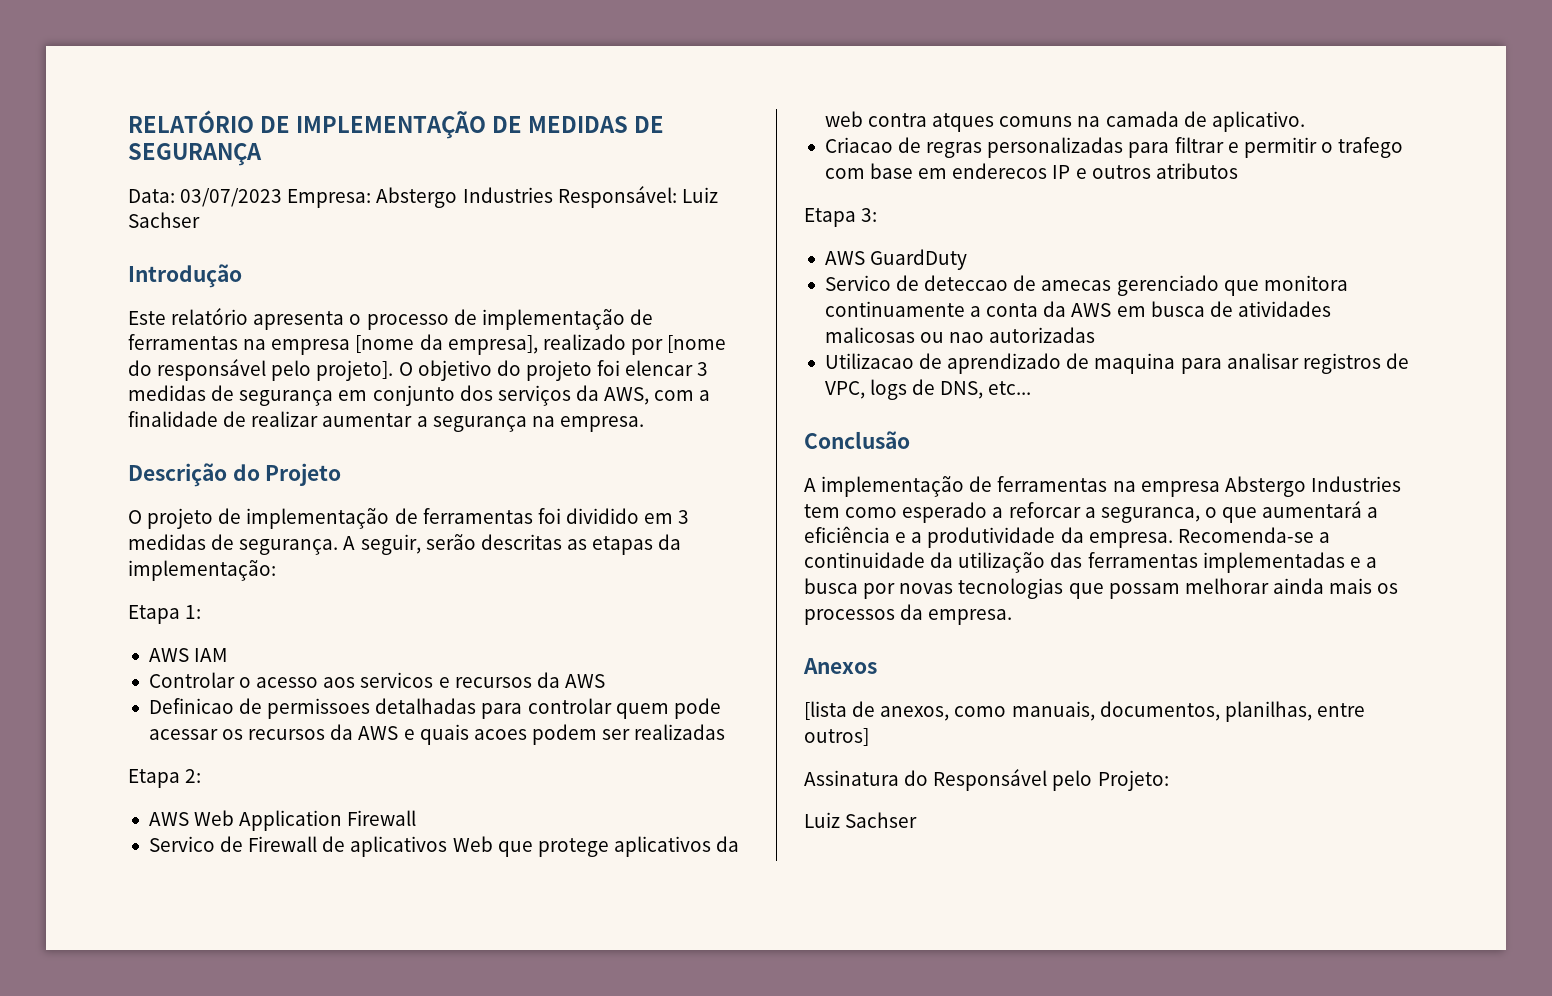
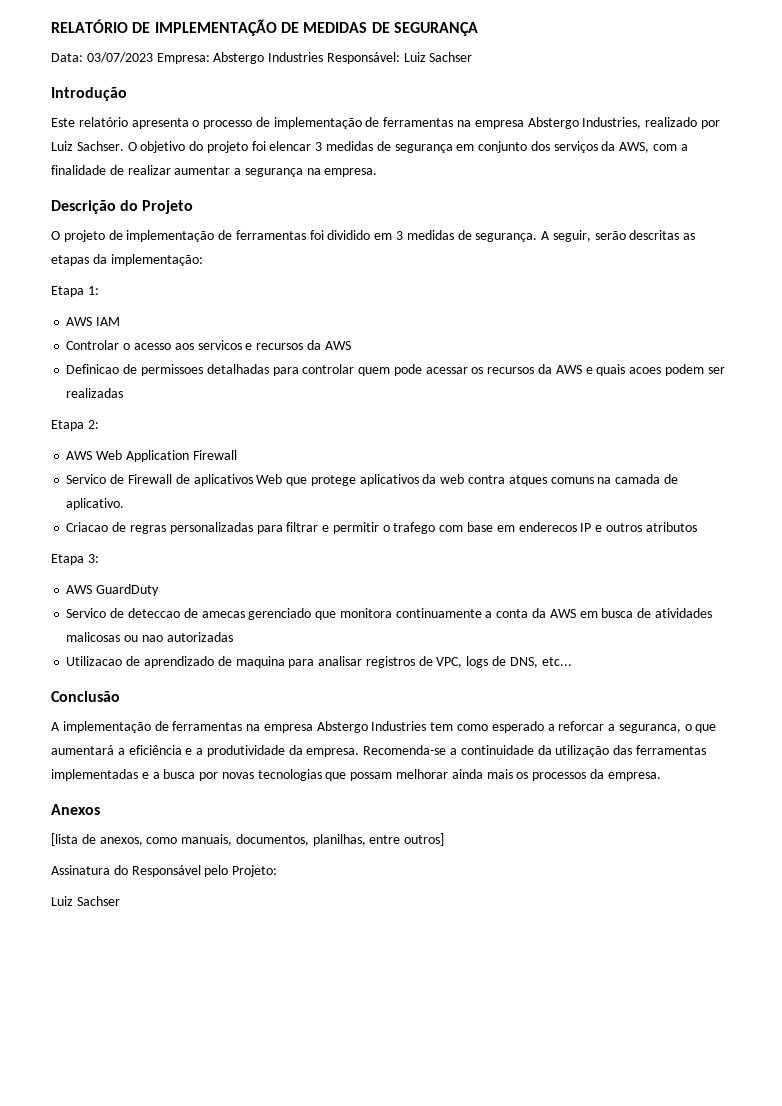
[355,334,727,355] [128,359,394,381] [nome da empresa], realizado por [nome do responsável pelo projeto]. -> [527,117,720,129] [51,141,124,151] Abstergo Industries, realizado por Luiz Sachser.

